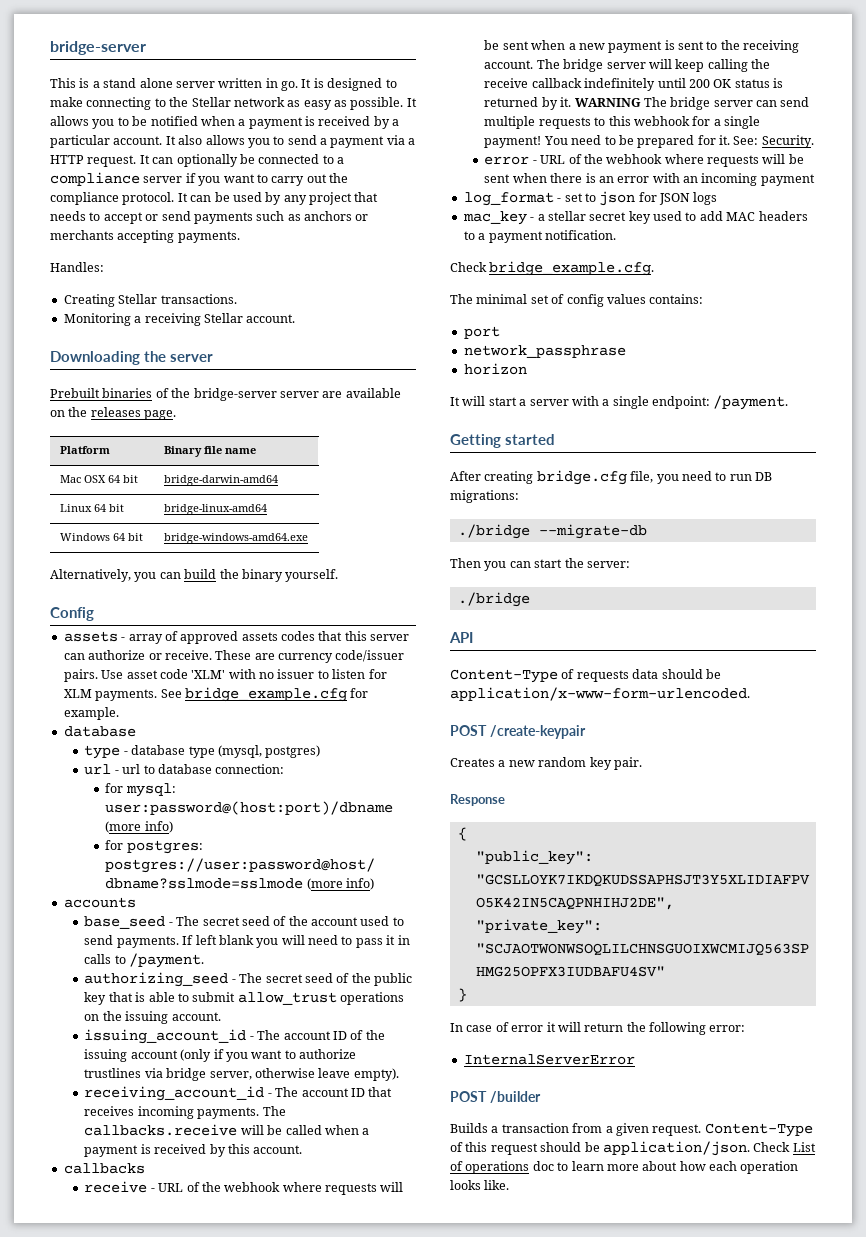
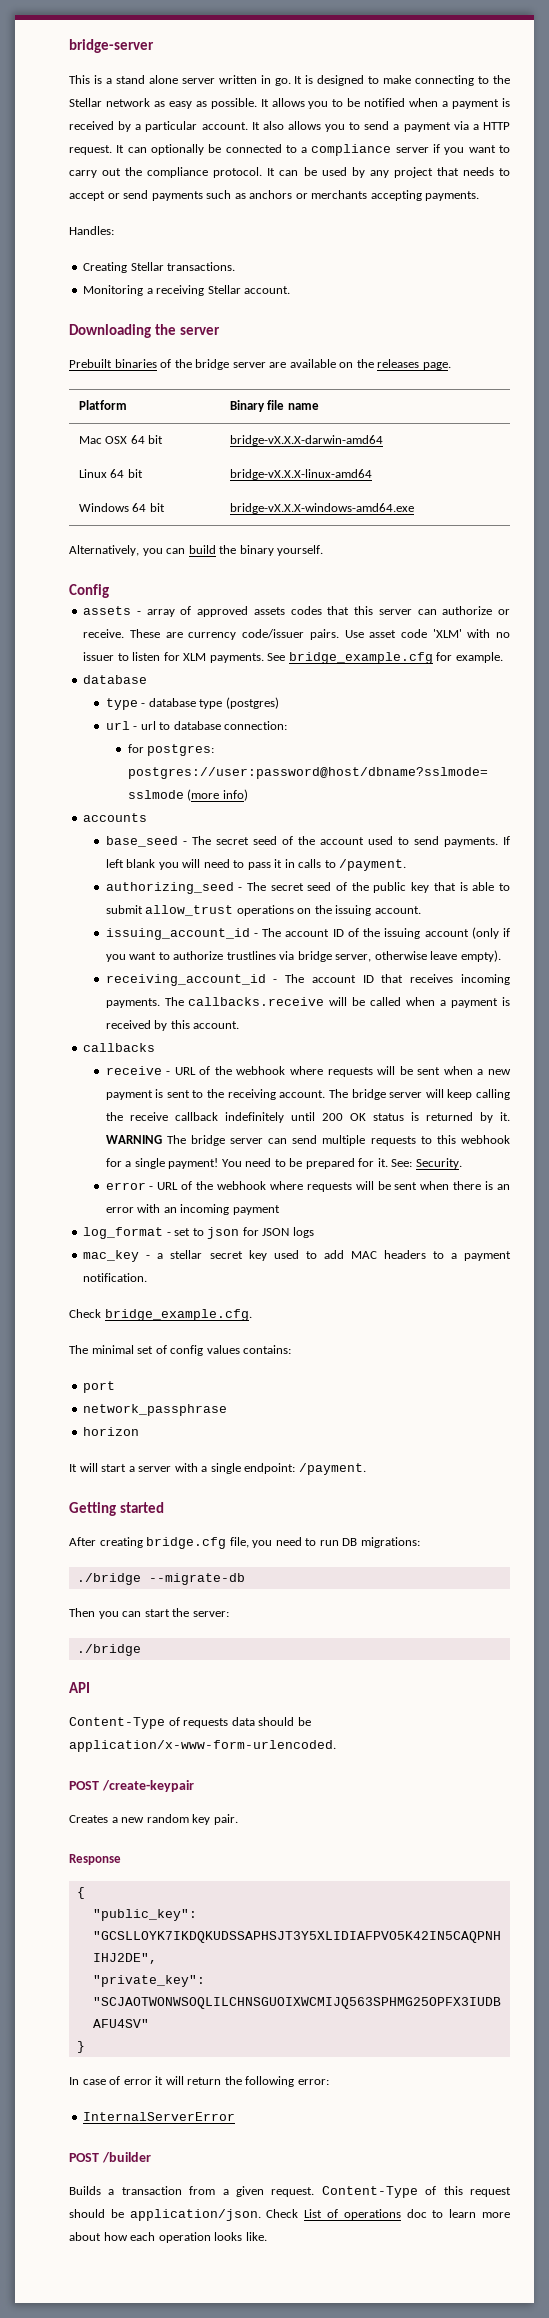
[193,388,277,401] bridge-server -> [195,359,230,370] bridge
[163,475,278,486] bridge-darwin-amd64 -> [229,435,383,446] bridge-vX.X.X-darwin-amd64
[163,504,267,515] bridge-linux-amd64 -> [229,469,372,480] bridge-vX.X.X-linux-amd64
[163,533,308,544] bridge-windows-amd64.exe -> [229,503,414,514] bridge-vX.X.X-windows-amd64.exe
[217,745,321,758] (mysql, postgres) -> [225,697,279,709] (postgres)
[105,783,176,797] [105,801,394,815] [105,821,173,833] // for mysql: user:password@(host:port)/dbname (more info) -> (288, 725) none

